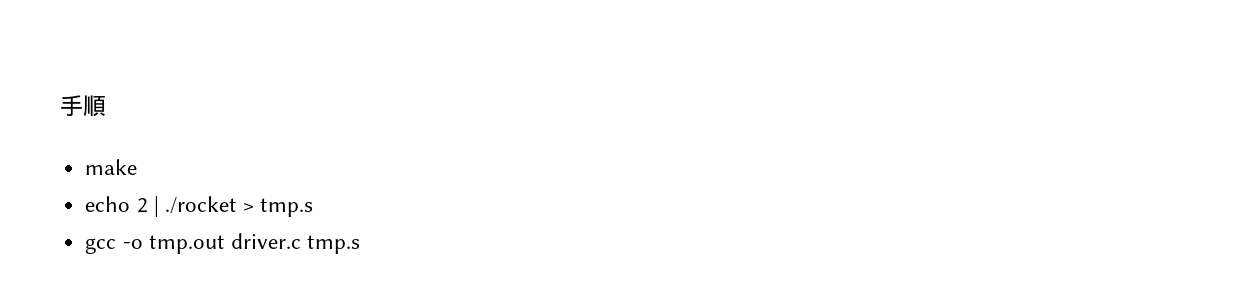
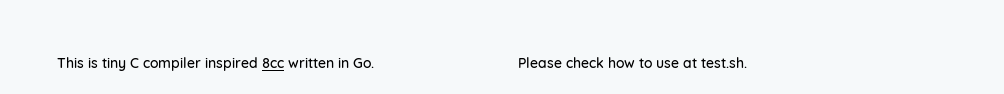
[60,95,106,117] [85,159,138,175] [85,196,314,217] [85,233,361,254] 手順 // make // echo 2 | ./rocket > tmp.s // gcc -o tmp.out driver.c tmp.s -> [57,57,374,71] [518,57,747,68] This is tiny C compiler inspired 8cc written in Go. // Please check how to use at test.sh.

